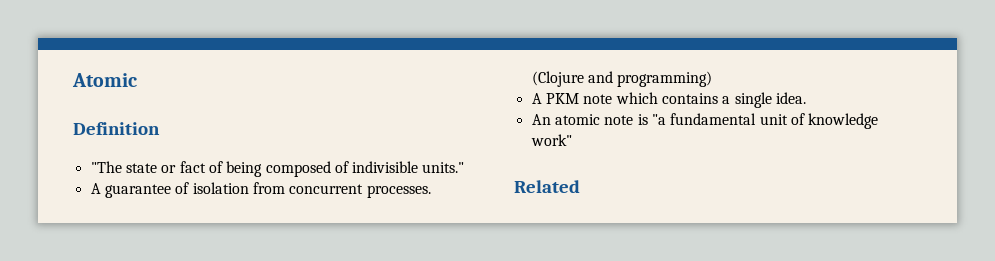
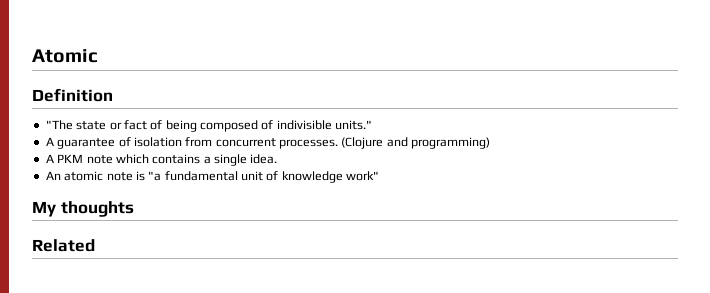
(572, 140) none -> [32,201,134,217] // My thoughts

